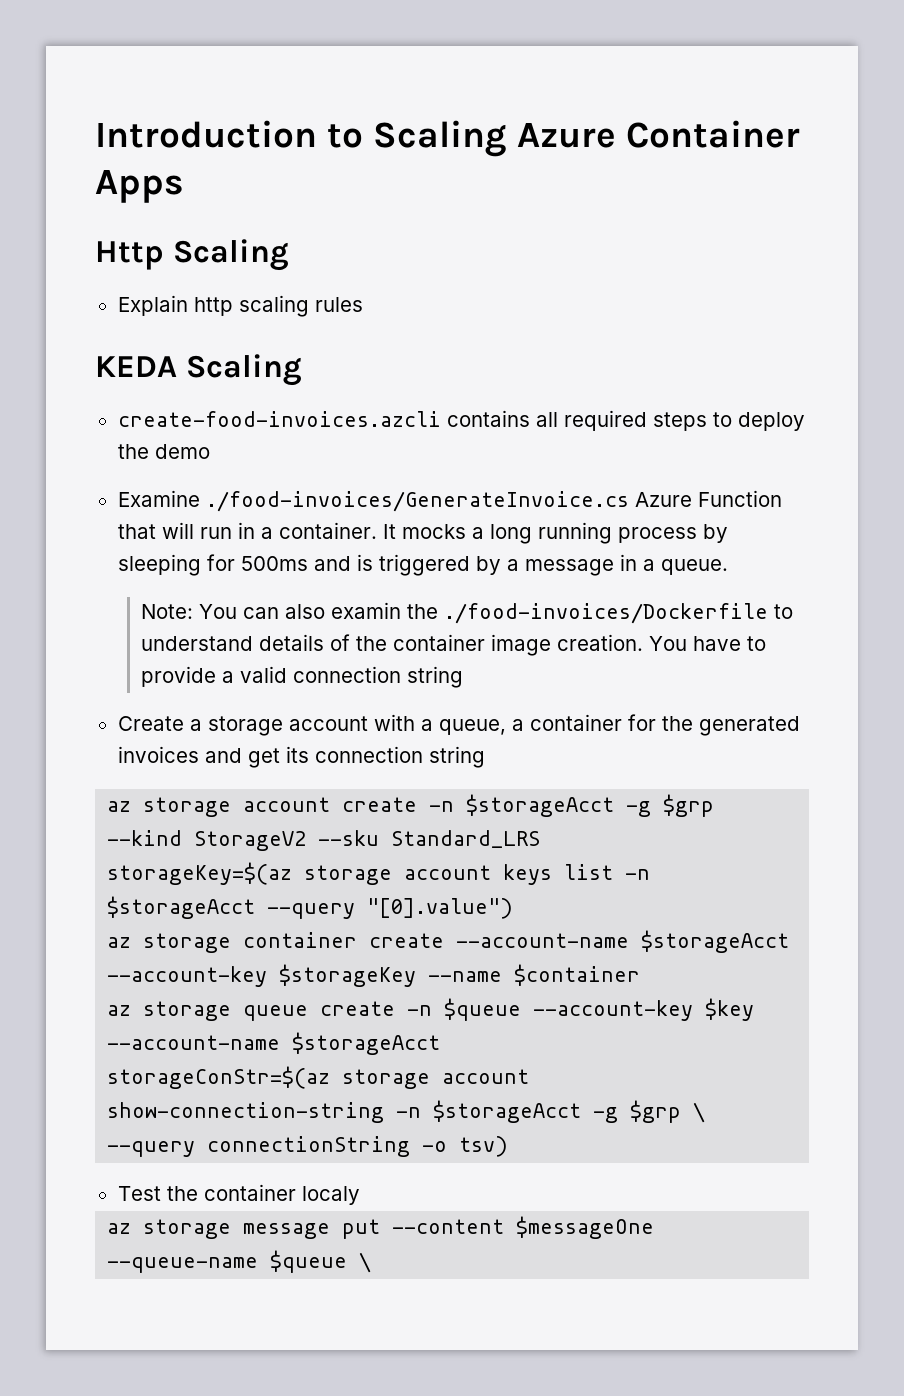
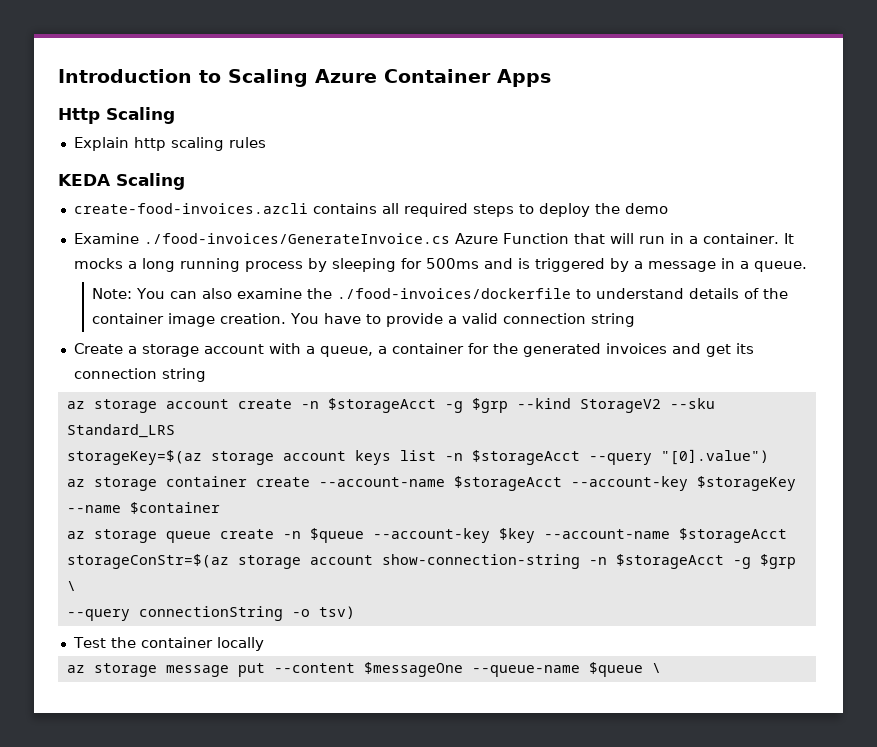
[331,602,769,624] examin the ./food-invoices/Dockerfile -> [237,288,572,299] examine the ./food-invoices/dockerfile
[301,1186,360,1205] localy -> [216,637,264,651] locally

